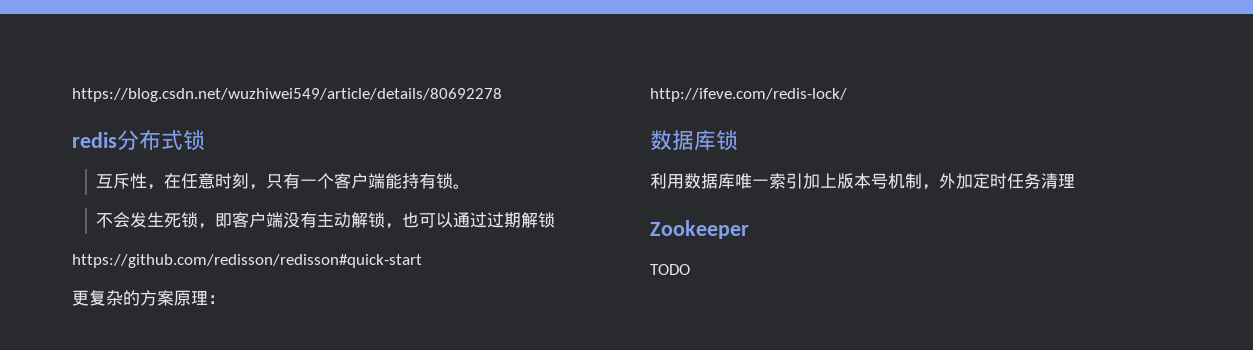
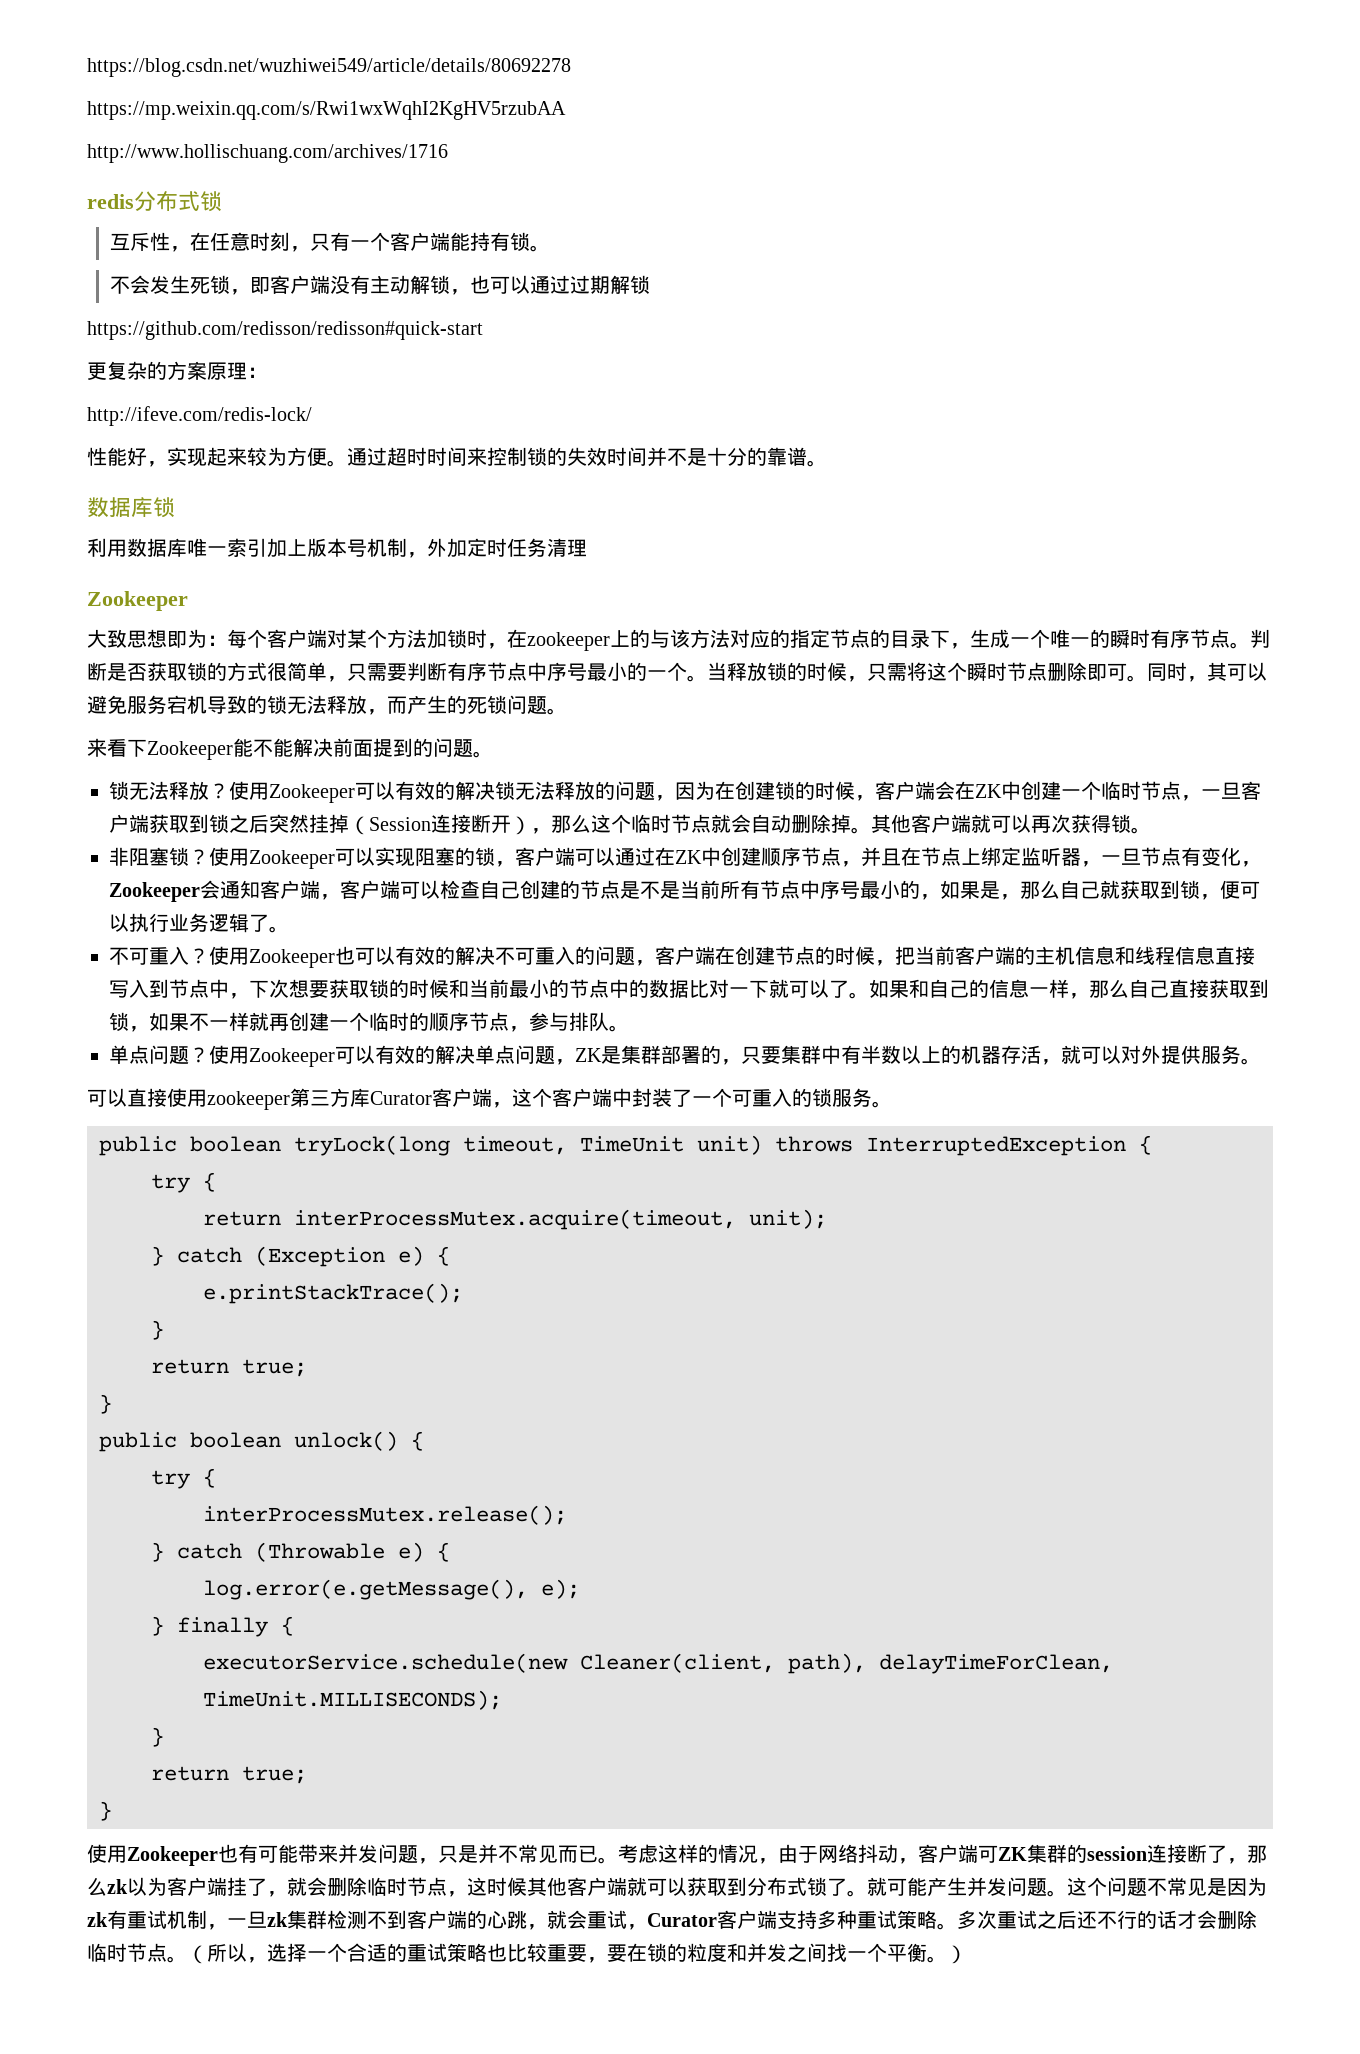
(502, 95) none -> [87,101,566,120] [87,144,448,163] // https://mp.weixin.qq.com/s/Rwi1wxWqhI2KgHV5rzubAA // http://www.hollischuang.com/archives/1716
(847, 95) none -> [87,447,827,467] // 性能好，实现起来较为方便。通过超时时间来控制锁的失效时间并不是十分的靠谱。
[650,264,690,275] TODO -> [87,629,1270,651] [87,662,1267,682] [87,695,567,715] [87,738,493,760] [109,781,1261,803] [109,814,1151,835] [109,847,1261,869] [109,880,1260,902] [109,913,289,933] [109,946,1255,968] [109,979,1269,999] [109,1012,629,1032] [109,1045,1261,1067] [87,1088,892,1110] [99,1135,1152,1156] [151,1172,216,1193] [203,1209,827,1230] [151,1246,450,1267] [203,1283,463,1304] [151,1320,164,1340] [151,1359,307,1377] [99,1394,112,1414] [99,1431,424,1452] [151,1468,216,1489] [203,1505,567,1525] [151,1542,450,1562] [203,1579,580,1600] [151,1616,294,1637] [203,1653,1113,1674] [203,1690,502,1710] [151,1727,164,1747] [151,1766,307,1784] [99,1801,112,1821] [87,1844,1267,1866] [87,1877,1267,1897] [87,1910,1257,1930] [87,1943,967,1964] 大致思想即为：每个客户端对某个方法加锁时，在zookeeper上的与该方法对应的指定节点的目录下，生成一个唯一的瞬时有序节点。判断是否获取锁的方式很简单，只需要判断有序节点中序号最小的一个。当释放锁的时候，只需将这个瞬时节点删除即可。同时，其可以避免服务宕机导致的锁无法释放，而产生的死锁问题。 // 来看下Zookeeper能不能解决前面提到的问题。 // 锁无法释放？使用Zookeeper可以有效的解决锁无法释放的问题，因为在创建锁的时候，客户端会在ZK中创建一个临时节点，一旦客户端获取到锁之后突然挂掉（Session连接断开），那么这个临时节点就会自动删除掉。其他客户端就可以再次获得锁。 // 非阻塞锁？使用Zookeeper可以实现阻塞的锁，客户端可以通过在ZK中创建顺序节点，并且在节点上绑定监听器，一旦节点有变化，Zookeeper会通知客户端，客户端可以检查自己创建的节点是不是当前所有节点中序号最小的，如果是，那么自己就获取到锁，便可以执行业务逻辑了。 // 不可重入？使用Zookeeper也可以有效的解决不可重入的问题，客户端在创建节点的时候，把当前客户端的主机信息和线程信息直接写入到节点中，下次想要获取锁的时候和当前最小的节点中的数据比对一下就可以了。如果和自己的信息一样，那么自己直接获取到锁，如果不一样就再创建一个临时的顺序节点，参与排队。 // 单点问题？使用Zookeeper可以有效的解决单点问题，ZK是集群部署的，只要集群中有半数以上的机器存活，就可以对外提供服务。 // 可以直接使用zookeeper第三方库Curator客户端，这个客户端中封装了一个可重入的锁服务。 // public boolean tryLock(long timeout, TimeUnit unit) throws InterruptedException { // try { // return interProcessMutex.acquire(timeout, unit); // } catch (Exception e) { // e.printStackTrace(); // } // return true; // } // public boolean unlock() { // try { // interProcessMutex.release(); // } catch (Throwable e) { // log.error(e.getMessage(), e); // } finally { // executorService.schedule(new Cleaner(client, path), delayTimeForClean, TimeUnit.MILLISECONDS); // } // return true; // } // 使用Zookeeper也有可能带来并发问题，只是并不常见而已。考虑这样的情况，由于网络抖动，客户端可ZK集群的session连接断了，那么zk以为客户端挂了，就会删除临时节点，这时候其他客户端就可以获取到分布式锁了。就可能产生并发问题。这个问题不常见是因为zk有重试机制，一旦zk集群检测不到客户端的心跳，就会重试，Curator客户端支持多种重试策略。多次重试之后还不行的话才会删除临时节点。（所以，选择一个合适的重试策略也比较重要，要在锁的粒度和并发之间找一个平衡。）

